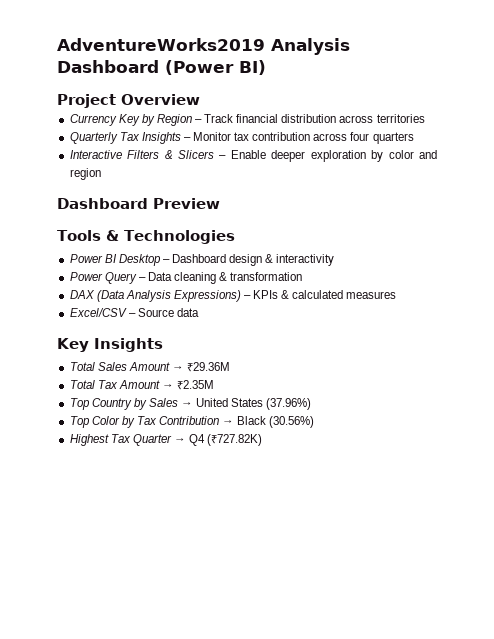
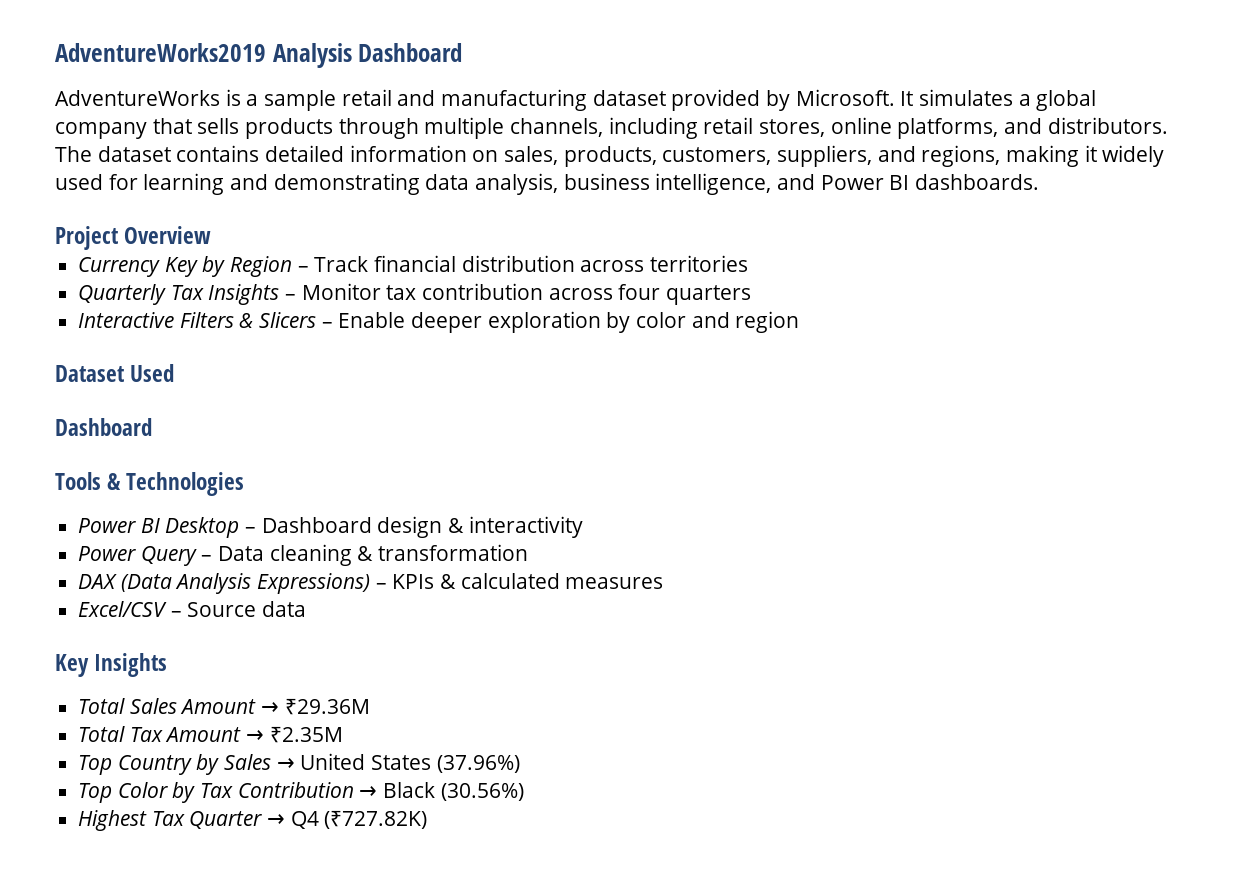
[165,60,266,75] (Power BI) -> [55,89,1097,111] [55,117,1168,139] [55,145,1165,167] [55,173,1040,195] // AdventureWorks is a sample retail and manufacturing dataset provided by Microsoft. It simulates a global company that sells products through multiple channels, including retail stores, online platforms, and distributors. The dataset contains detailed information on sales, products, customers, suppliers, and regions, making it widely used for learning and demonstrating data analysis, business intelligence, and Power BI dashboards.
[57,198,220,209] // Dashboard Preview -> [55,364,175,382] [55,418,152,436] // Dataset Used // Dashboard

